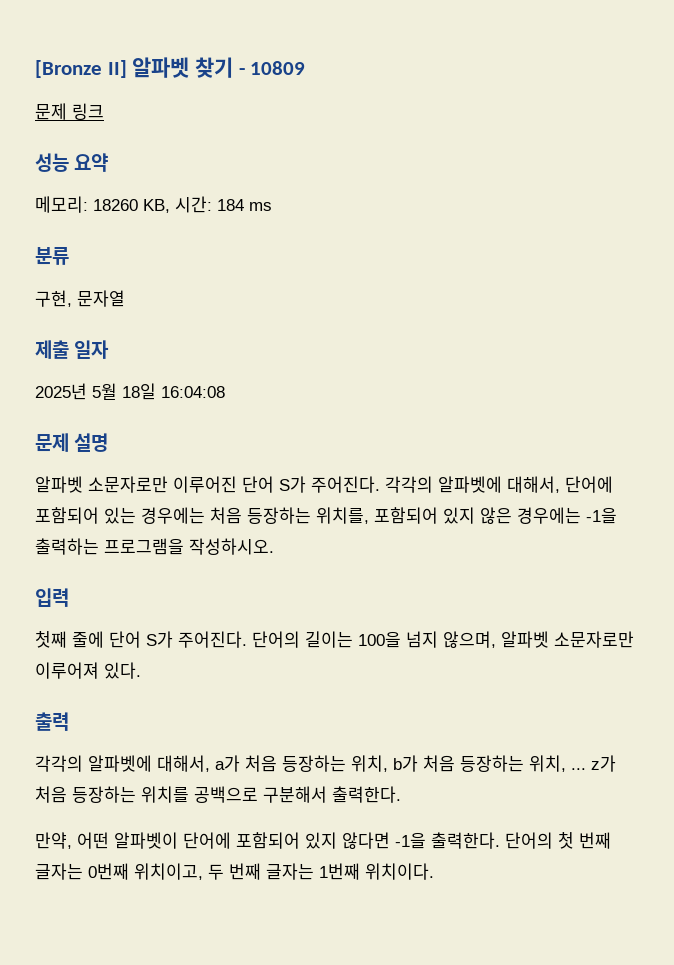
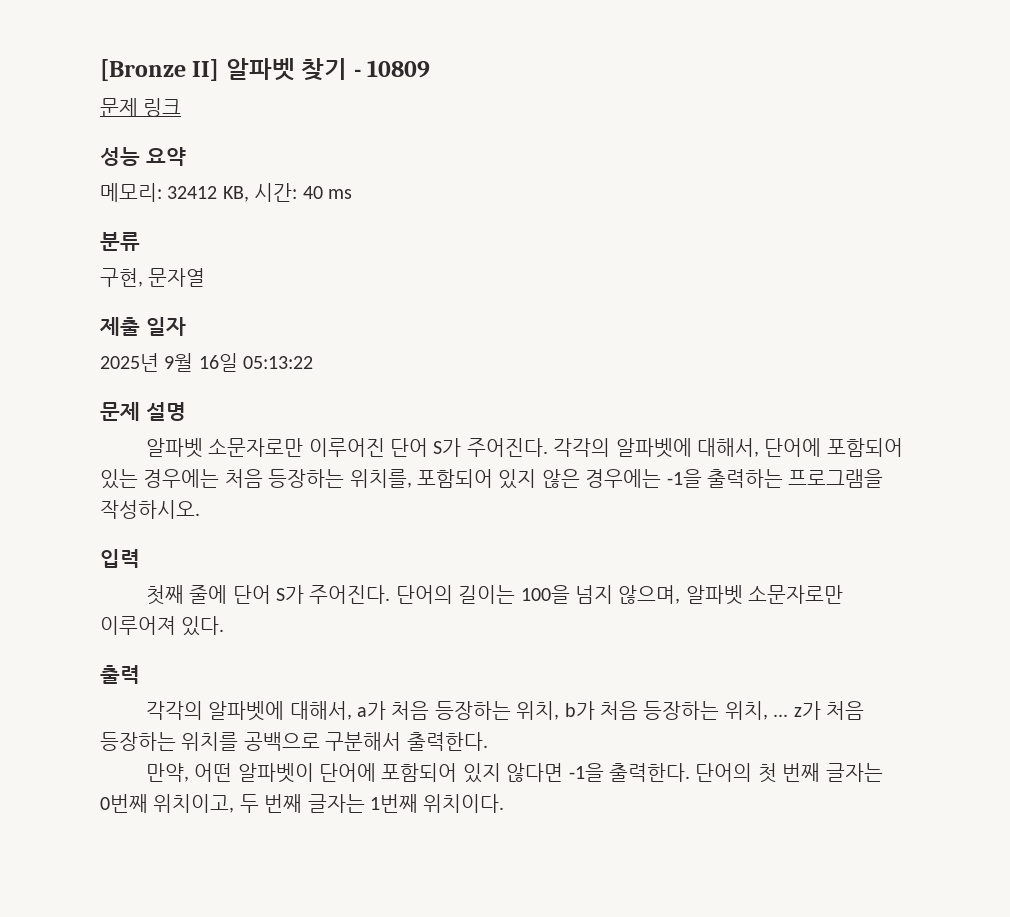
[93,199,138,211] 18260 -> [167,186,218,199] 32412
[217,199,244,211] 184 -> [302,186,323,199] 40
[92,383,225,400] 5월 18일 16:04:08 -> [164,353,314,372] 9월 16일 05:13:22

